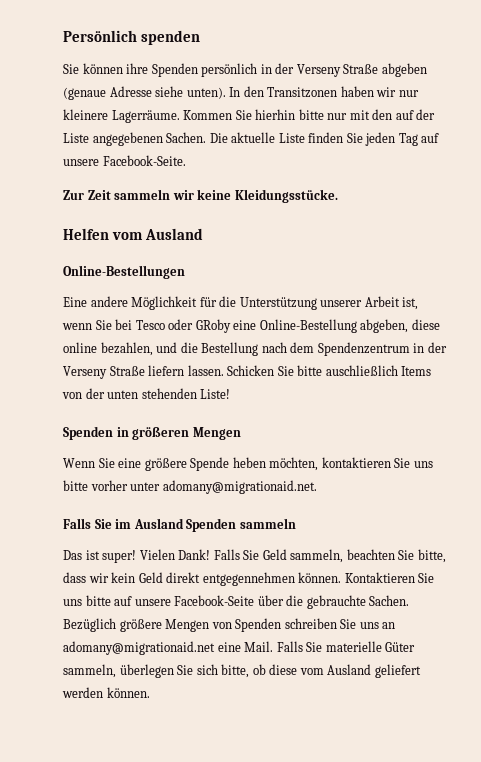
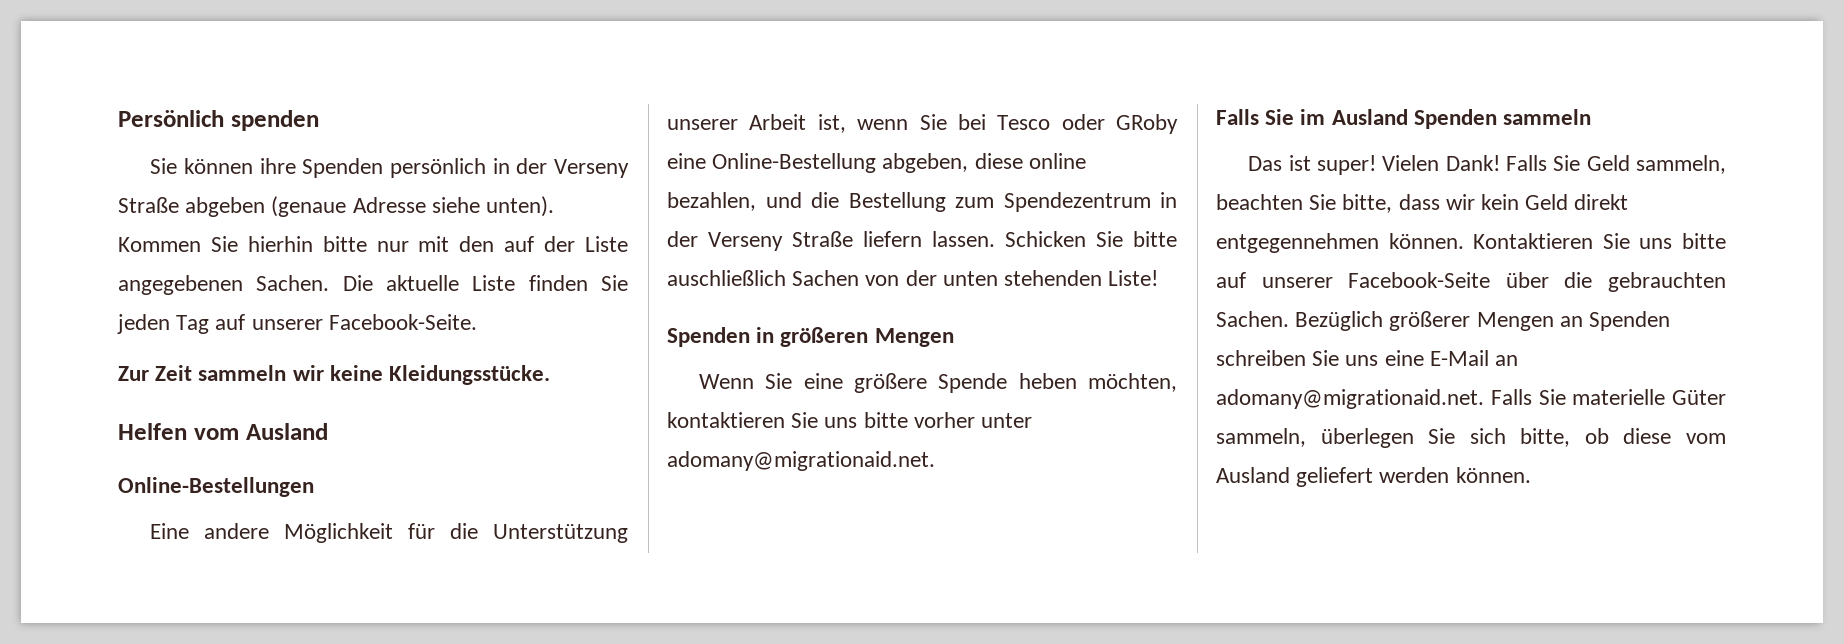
[229,86,419,98] [63,109,180,123] In den Transitzonen haben wir nur kleinere Lagerräume. -> (555, 206) none
[63,159,99,166] unsere -> [251,319,323,330] unserer
[261,342,410,356] nach dem Spendenzentrum -> [955,192,1151,212] zum Spendezentrum
[401,366,432,376] Items -> [792,270,860,286] Sachen
[134,599,171,606] unsere -> [1261,277,1333,288] unserer
[306,595,366,609] gebrauchte -> [1608,272,1726,292] gebrauchten
[119,619,232,632] größere Mengen von -> [1389,311,1583,331] größerer Mengen an
[382,622,396,629] [63,641,274,655] an adomany@migrationaid.net eine Mail. -> [1384,350,1519,366] [1216,389,1484,409] eine E-Mail an adomany@migrationaid.net.

